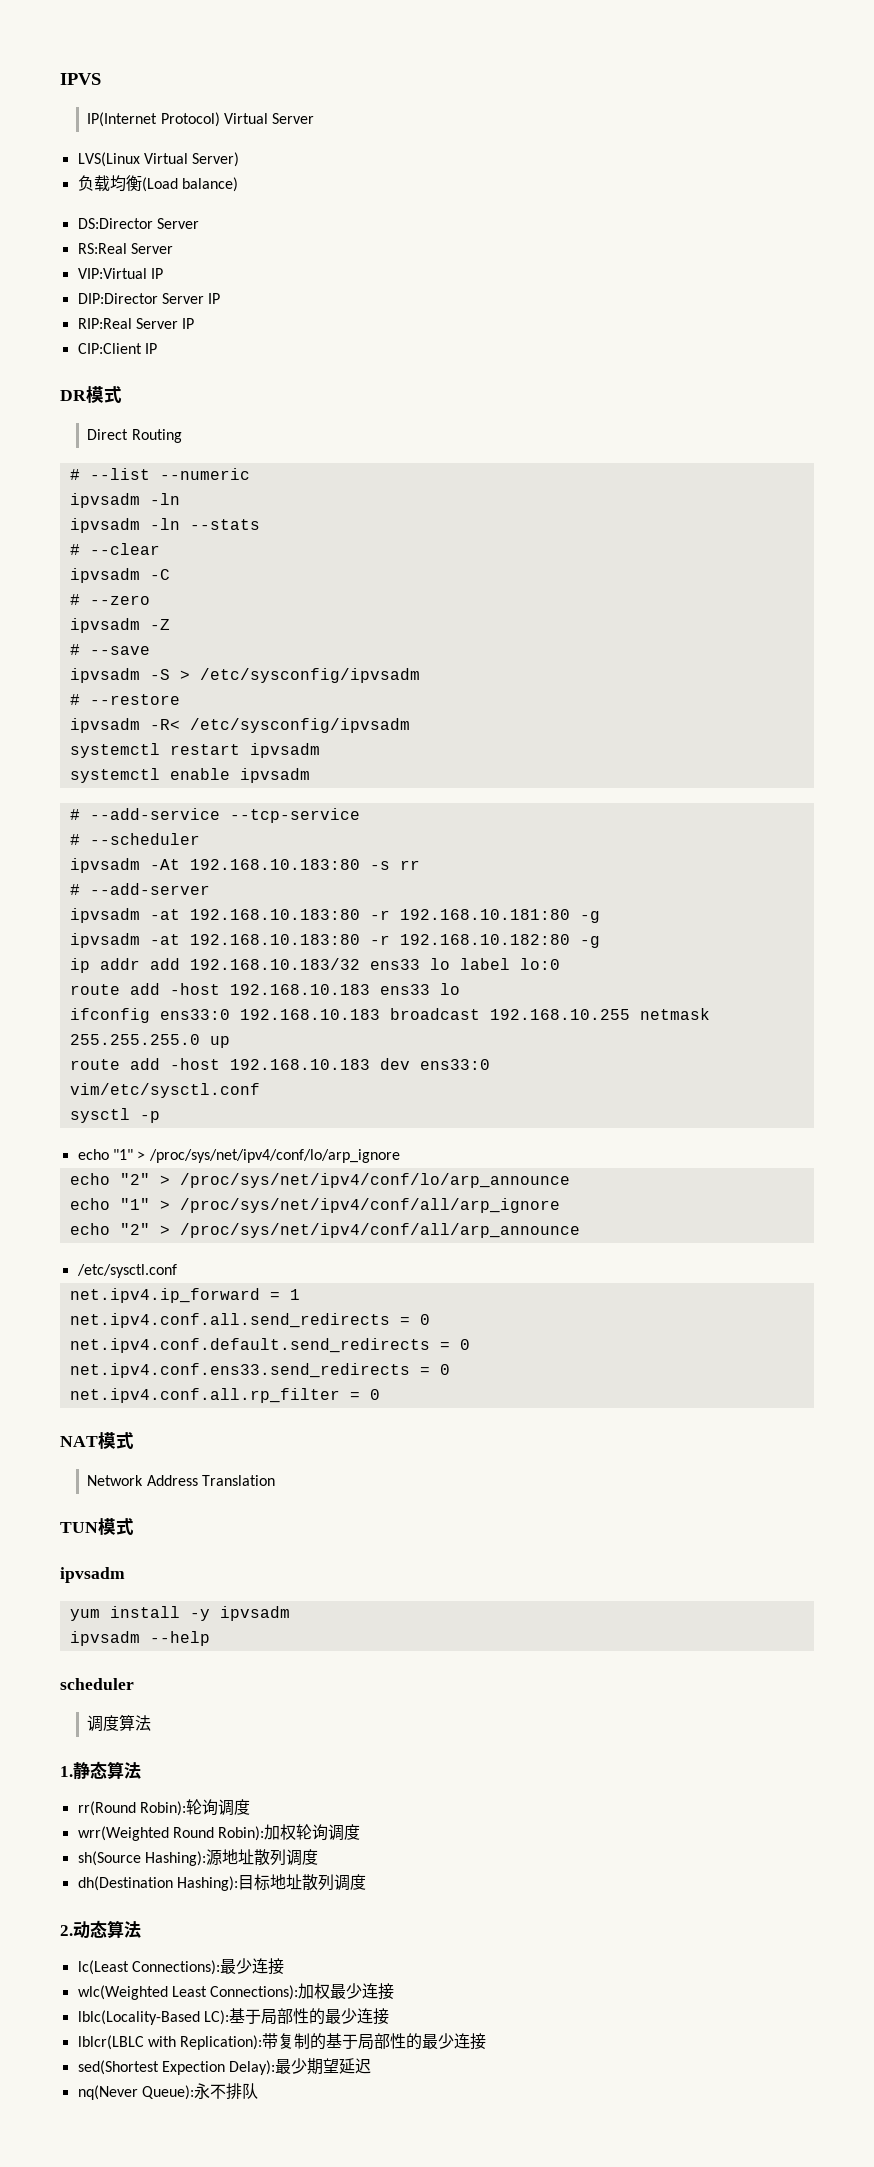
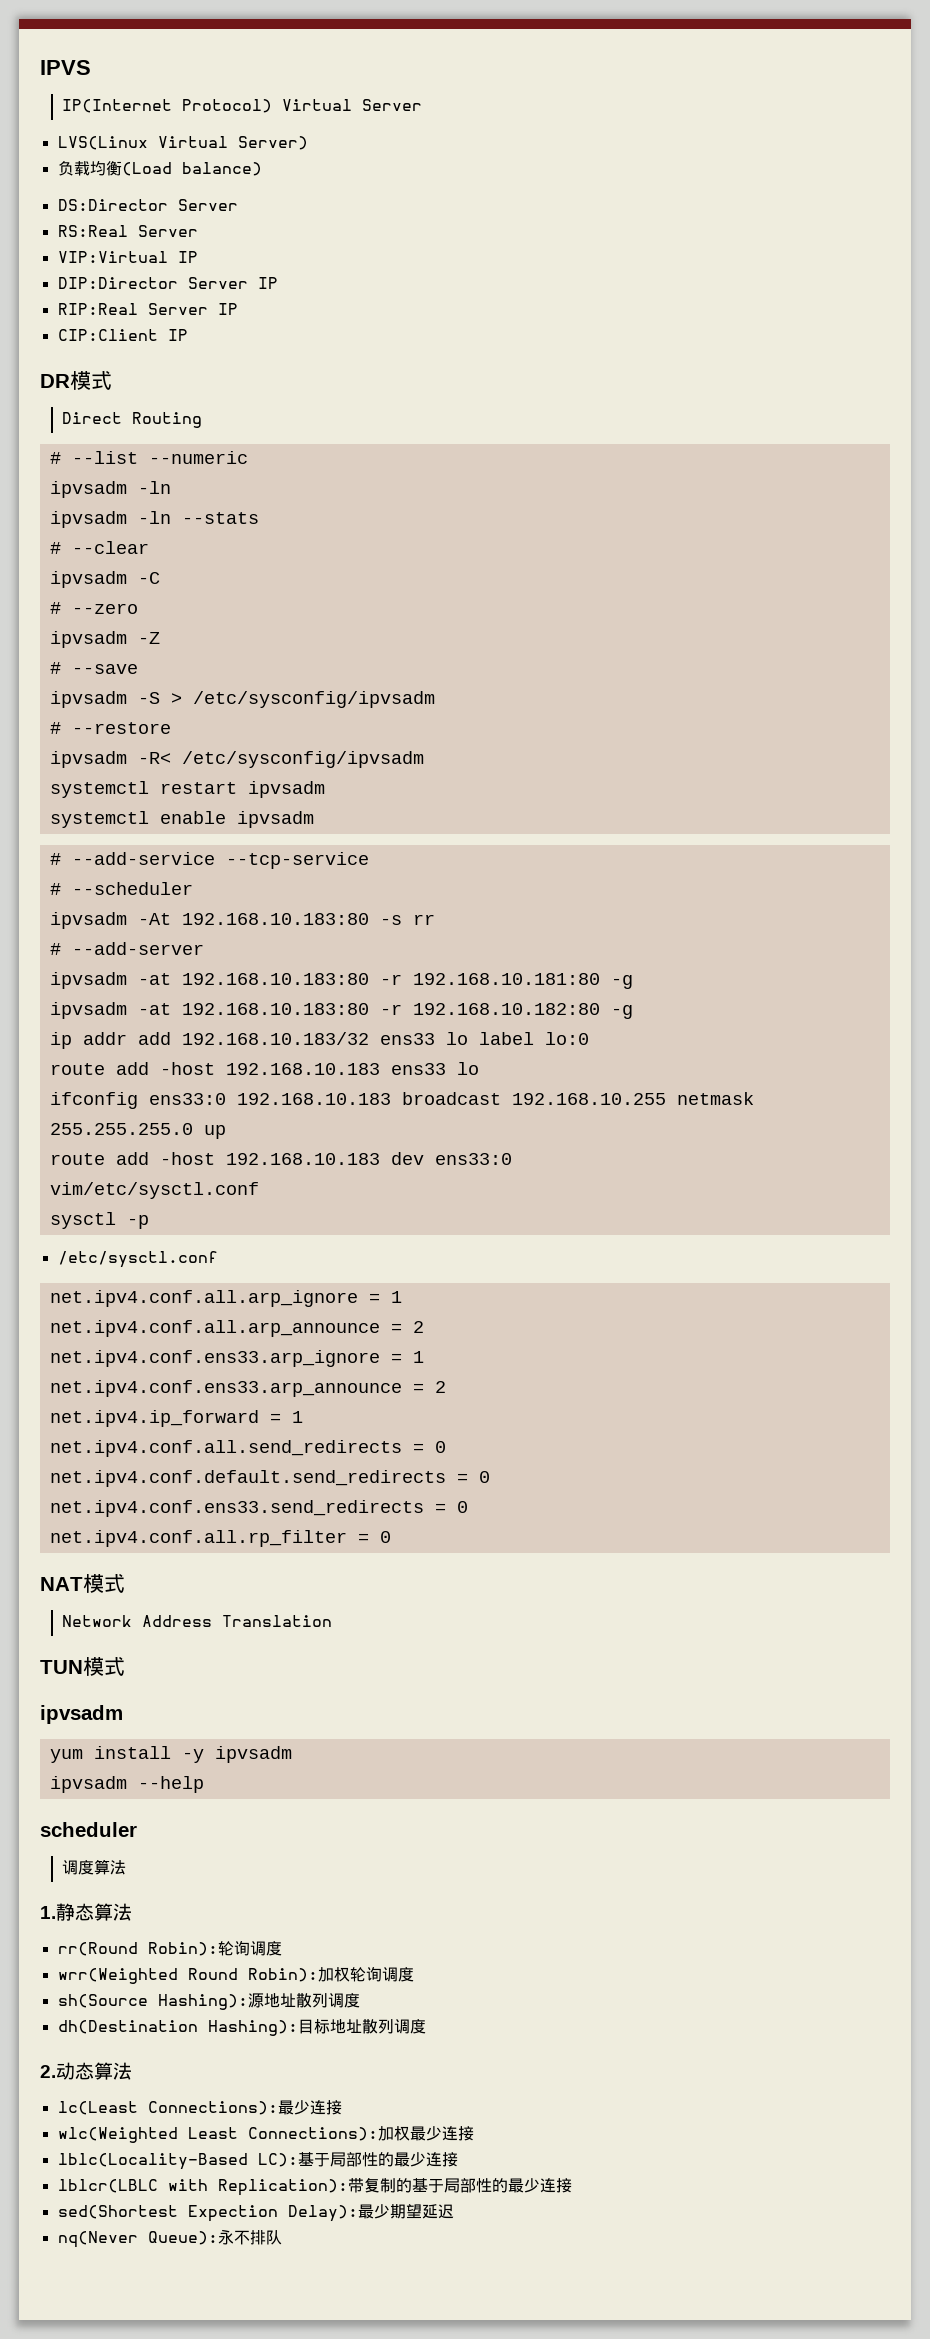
[77,1149,400,1163] [69,1173,570,1188] [69,1198,560,1213] [69,1223,580,1238] [76,1264,177,1278] echo "1" > /proc/sys/net/ipv4/conf/lo/arp_ignore // echo "2" > /proc/sys/net/ipv4/conf/lo/arp_announce // echo "1" > /proc/sys/net/ipv4/conf/all/arp_ignore // echo "2" > /proc/sys/net/ipv4/conf/all/arp_announce // /etc/sysctl.conf -> [57,1251,218,1268] [49,1290,402,1307] [49,1320,424,1337] [49,1350,424,1367] [49,1380,446,1397] /etc/sysctl.conf // net.ipv4.conf.all.arp_ignore = 1 // net.ipv4.conf.all.arp_announce = 2 // net.ipv4.conf.ens33.arp_ignore = 1 // net.ipv4.conf.ens33.arp_announce = 2

